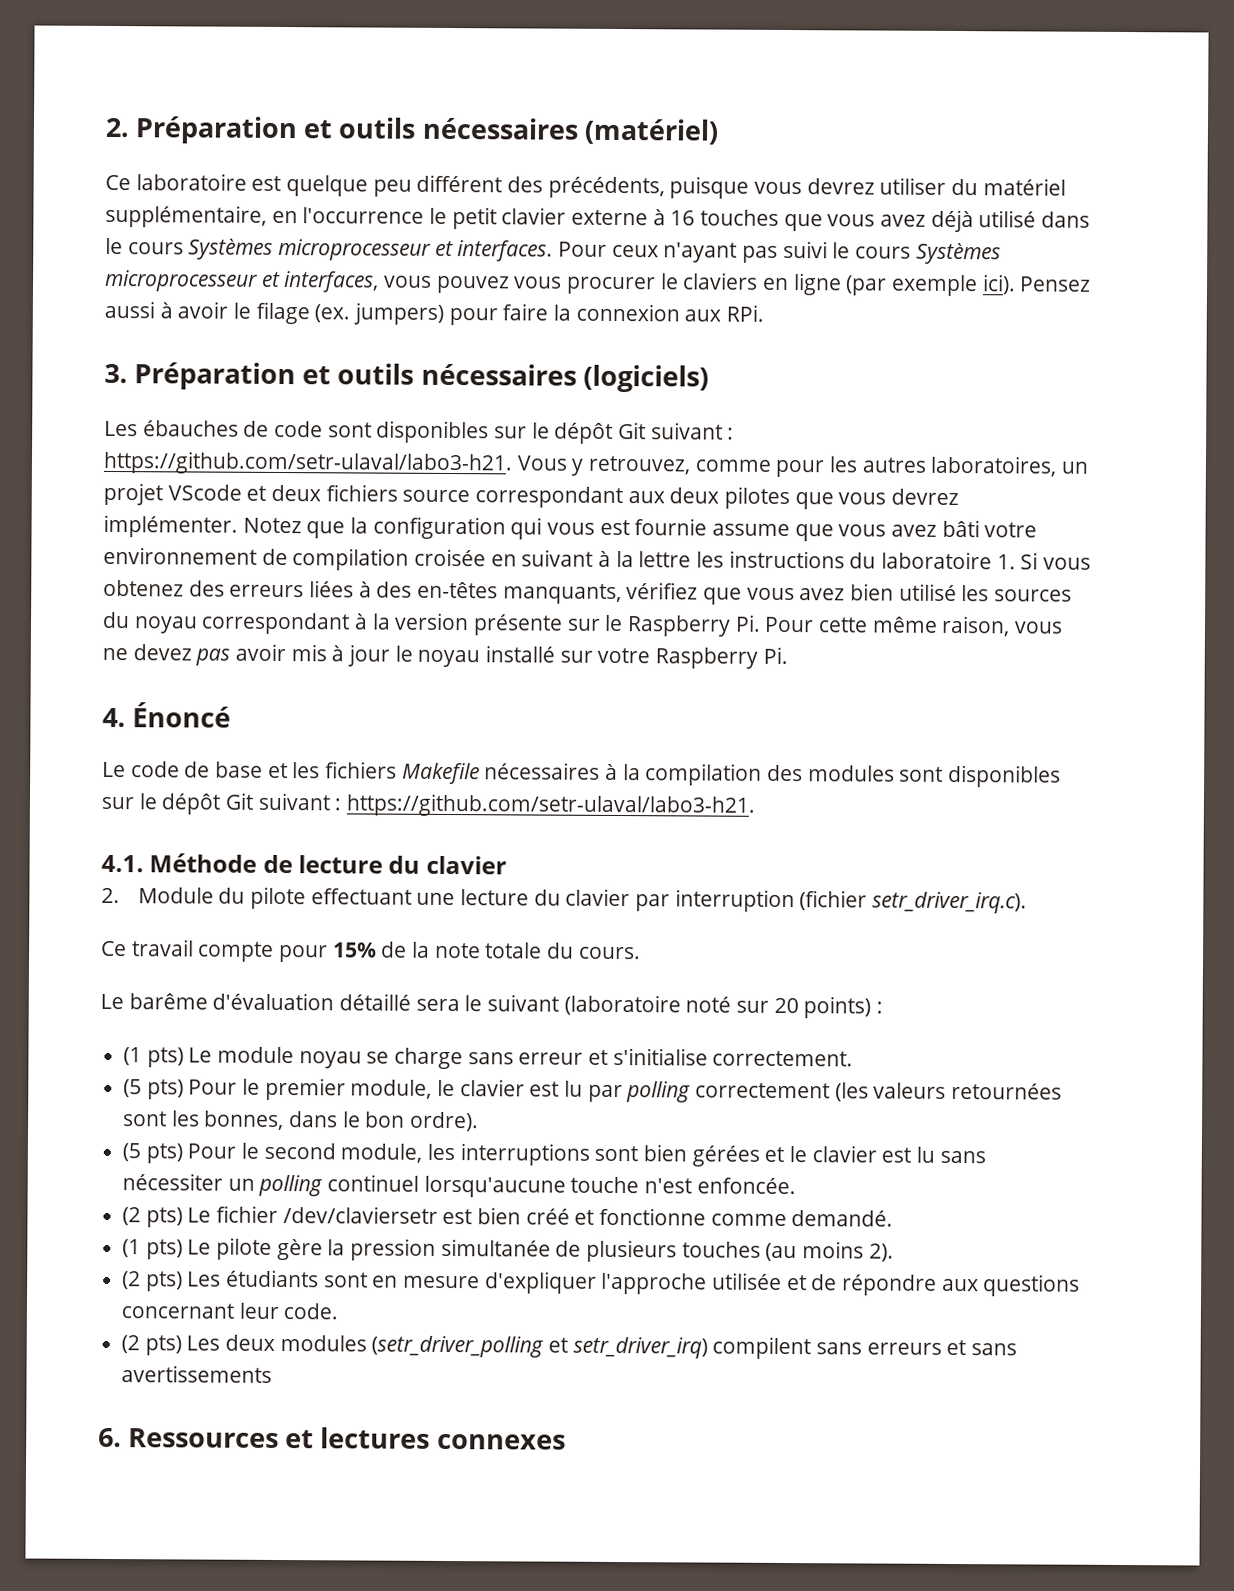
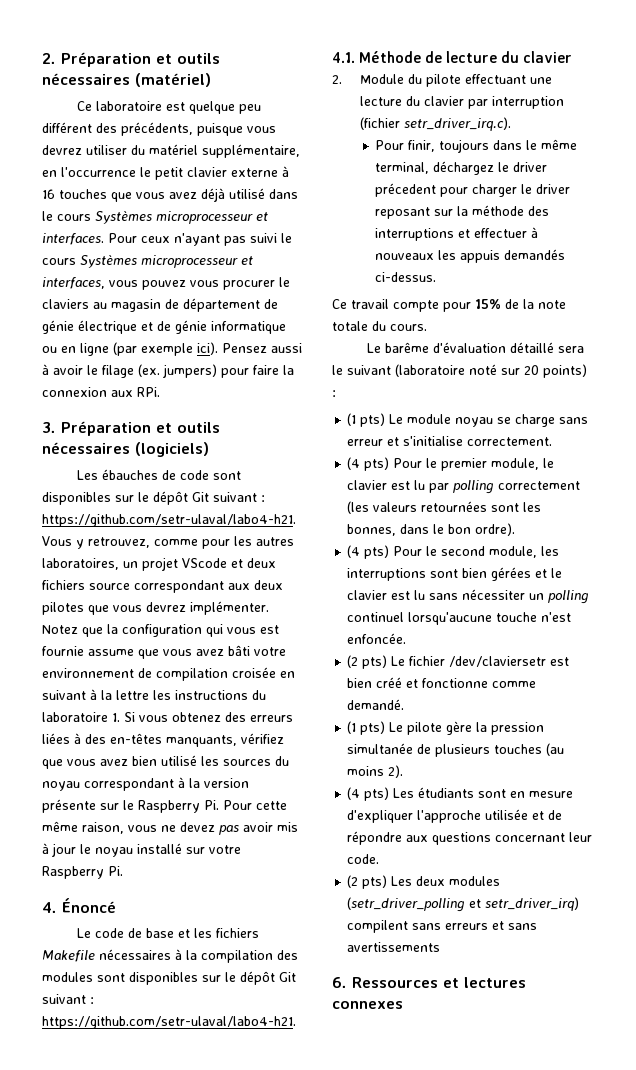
(759, 281) none -> [93,298,278,312] [42,320,286,334] [42,346,57,353] au magasin de département de génie électrique et de génie informatique ou
[103,450,513,476] https://github.com/setr-ulaval/labo3-h21. -> [42,514,296,527] https://github.com/setr-ulaval/labo4-h21.
[346,793,757,818] https://github.com/setr-ulaval/labo3-h21. -> [42,1016,296,1029] https://github.com/setr-ulaval/labo4-h21.
(1027, 902) none -> [375,139,578,153] [375,161,548,175] [375,183,571,197] [375,205,550,219] [375,227,539,241] [375,249,566,263] [375,272,437,282] // Pour finir, toujours dans le même terminal, déchargez le driver précedent pour charger le driver reposant sur la méthode des interruptions et effectuer à nouveaux les appuis demandés ci-dessus.
[123,1079,143,1098] (5 -> [347,457,361,470] (4
[122,1143,142,1162] (5 -> [347,545,361,558] (4
[122,1271,142,1290] (2 -> [347,787,361,800] (4

